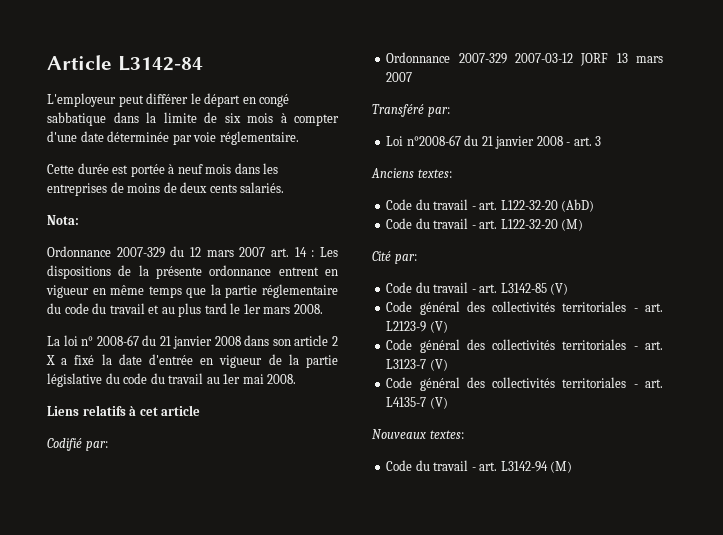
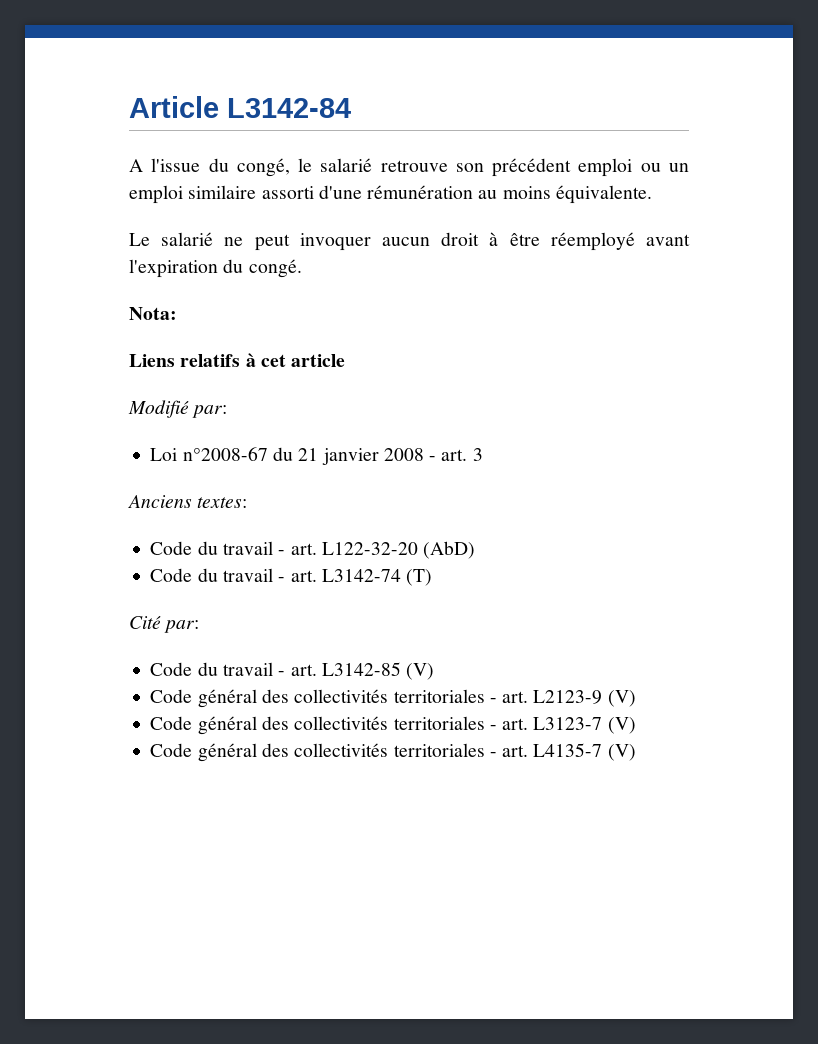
[47,93,290,107] [47,112,339,126] [47,131,299,145] [47,163,279,177] [47,182,285,196] [47,215,79,225] [47,246,338,258] [47,265,338,279] [46,284,339,298] [47,303,323,317] [47,335,338,349] [46,354,338,368] [47,373,297,387] L'employeur peut différer le départ en congé sabbatique dans la limite de six mois à compter d'une date déterminée par voie réglementaire. // Cette durée est portée à neuf mois dans les entreprises de moins de deux cents salariés. // Nota: // Ordonnance 2007-329 du 12 mars 2007 art. 14 : Les dispositions de la présente ordonnance entrent en vigueur en même temps que la partie réglementaire du code du travail et au plus tard le 1er mars 2008. // La loi n° 2008-67 du 21 janvier 2008 dans son article 2 X a fixé la date d'entrée en vigueur de la partie législative du code du travail au 1er mai 2008. -> [129,158,689,177] [129,185,652,204] [129,232,690,251] [129,259,302,278] [129,307,177,320] A l'issue du congé, le salarié retrouve son précédent emploi ou un emploi similaire assorti d'une rémunération au moins équivalente. // Le salarié ne peut invoquer aucun droit à être réemployé avant l'expiration du congé. // Nota:
[47,438,108,451] [386,52,663,66] [386,72,413,82] [372,104,424,117] Codifié par: // Ordonnance 2007-329 2007-03-12 JORF 13 mars 2007 // Transféré -> [128,400,189,418] Modifié
[500,219,584,231] L122-32-20 (M) -> [321,569,433,586] L3142-74 (T)
[372,429,464,439] [386,460,573,473] // Nouveaux textes: // Code du travail - art. L3142-94 (M) -> (636, 752) none

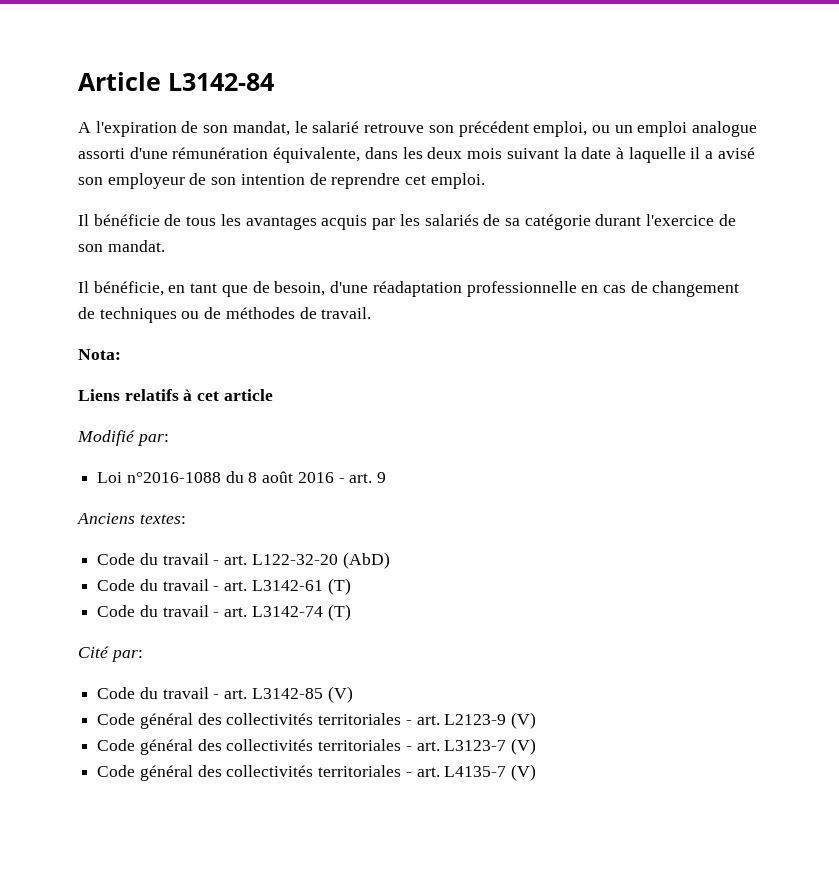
[151,158,290,177] l'issue du congé, -> [95,121,290,137] l'expiration de son mandat,
[578,158,633,177] emploi -> [533,121,588,137] emploi,
[188,185,257,199] similaire -> [692,121,758,137] analogue
[478,185,652,204] [129,232,690,251] [129,259,302,278] au moins équivalente. // Le salarié ne peut invoquer aucun droit à être réemployé avant l'expiration du congé. -> [273,147,755,163] [78,173,485,189] [78,214,736,230] [78,240,165,252] [78,281,740,297] [78,307,372,323] équivalente, dans les deux mois suivant la date à laquelle il a avisé son employeur de son intention de reprendre cet emploi. // Il bénéficie de tous les avantages acquis par les salariés de sa catégorie durant l'exercice de son mandat. // Il bénéficie, en tant que de besoin, d'une réadaptation professionnelle en cas de changement de techniques ou de méthodes de travail.
[182,447,483,465] n°2008-67 du 21 janvier 2008 - art. 3 -> [126,471,387,483] n°2016-1088 du 8 août 2016 - art. 9
(476, 550) none -> [97,578,351,595] // Code du travail - art. L3142-61 (T)

